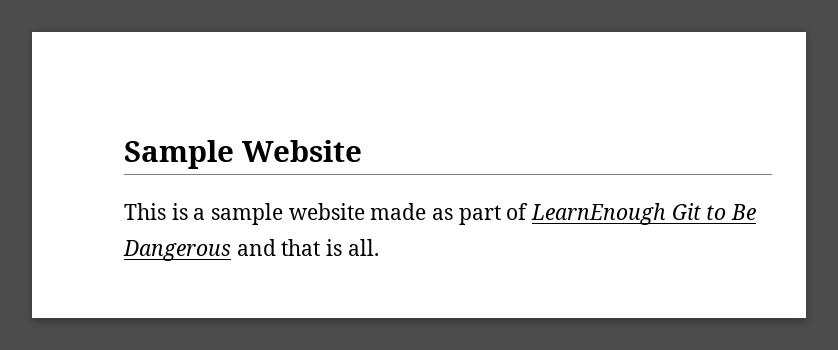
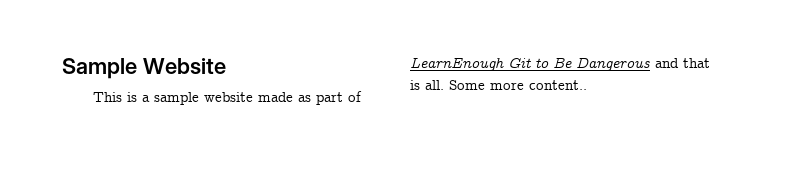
(379, 247) none -> [449,80,587,90] Some more content..

